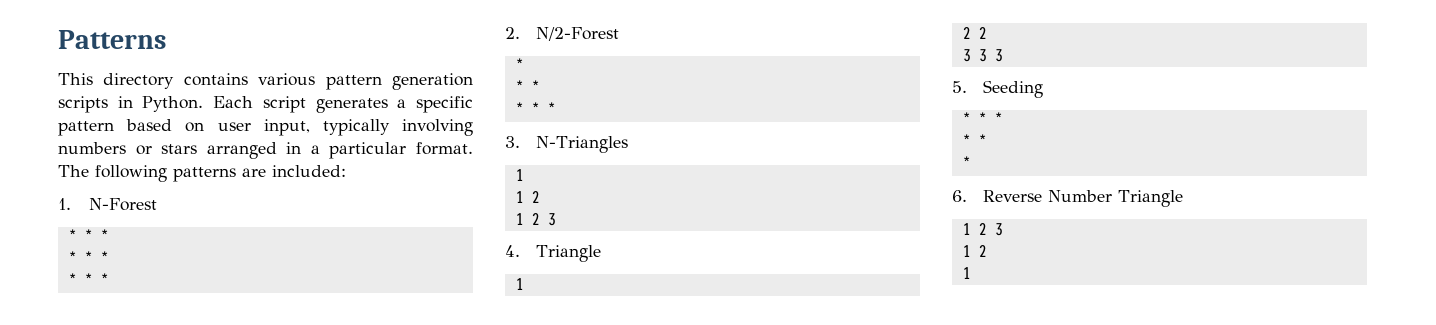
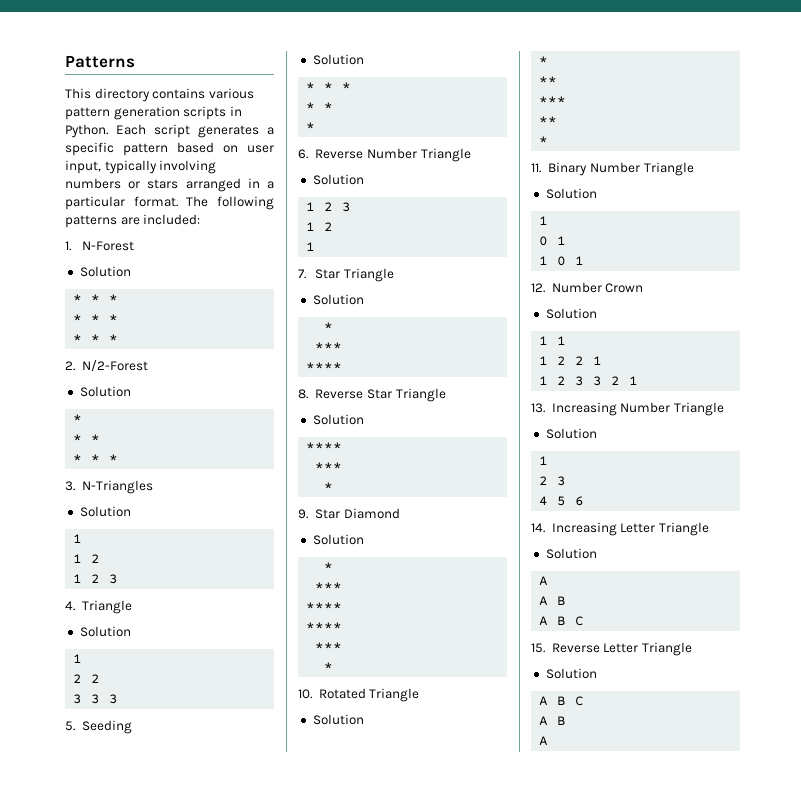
(158, 204) none -> [79,266,131,277] // Solution
(620, 34) none -> [79,386,131,397] // Solution
(629, 144) none -> [79,506,131,517] // Solution
(602, 253) none -> [79,626,131,637] // Solution
(1044, 89) none -> [312,54,364,65] // Solution
(1184, 198) none -> [312,174,364,185] // Solution
(971, 273) none -> [298,268,394,282] [312,294,364,305] [324,322,334,331] [315,342,343,351] [306,362,343,371] [298,388,446,402] [312,414,364,425] [306,442,343,451] [315,462,343,471] [324,482,334,491] [298,508,400,519] [312,534,364,545] [324,562,334,571] [315,582,343,591] [306,602,343,611] [306,622,343,631] [315,642,343,651] [324,662,334,671] [298,688,420,702] [312,714,364,725] [539,56,549,65] [539,76,558,85] [539,96,567,105] [539,116,558,125] [539,136,549,145] [531,162,694,176] [545,188,597,199] [539,216,549,225] [539,236,567,246] [539,256,585,266] [531,282,644,293] [545,308,597,319] [539,336,567,345] [539,356,603,365] [539,376,639,386] [531,402,725,416] [545,428,597,439] [539,456,549,465] [539,476,567,486] [539,496,585,506] [531,522,710,536] [545,548,597,559] [539,576,549,586] [539,596,567,606] [539,616,585,626] [531,642,693,656] [545,668,597,679] [539,696,585,706] [539,716,567,726] [539,736,549,746] // 7. Star Triangle // Solution // * // *** // **** // 8. Reverse Star Triangle // Solution // **** // *** // * // 9. Star Diamond // Solution // * // *** // **** // **** // *** // * // 10. Rotated Triangle // Solution // * // ** // *** // ** // * // 11. Binary Number Triangle // Solution // 1 // 0 1 // 1 0 1 // 12. Number Crown // Solution // 1 1 // 1 2 2 1 // 1 2 3 3 2 1 // 13. Increasing Number Triangle // Solution // 1 // 2 3 // 4 5 6 // 14. Increasing Letter Triangle // Solution // A // A B // A B C // 15. Reverse Letter Triangle // Solution // A B C // A B // A

